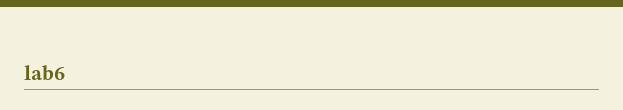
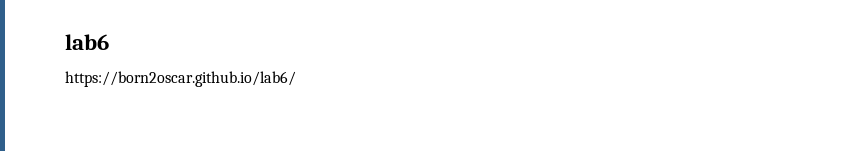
(65, 73) none -> [65,71,296,87] // https://born2oscar.github.io/lab6/

